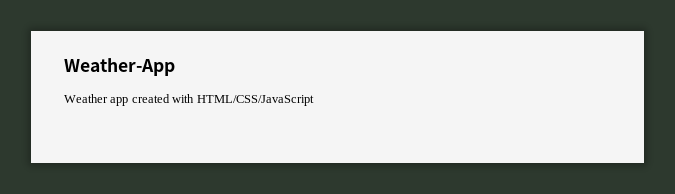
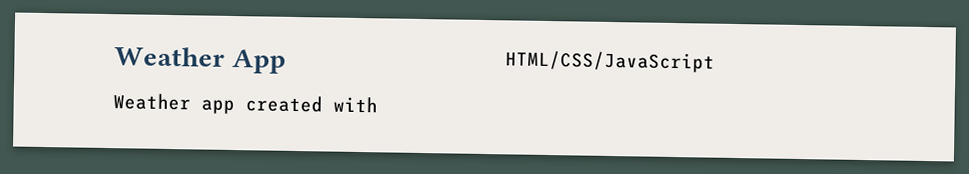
[64,58,175,76] Weather-App -> [114,46,286,74] Weather App

